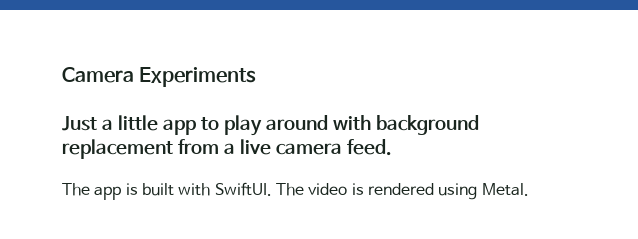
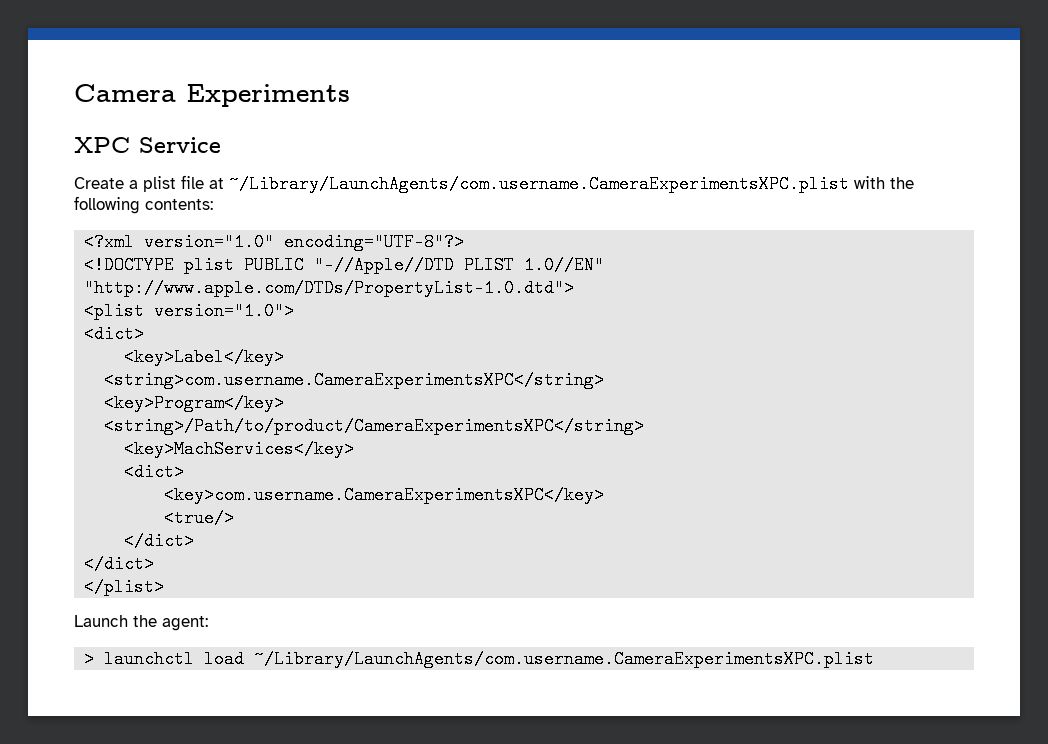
[62,115,479,136] [62,139,392,159] [62,182,529,200] Just a little app to play around with background replacement from a live camera feed. // The app is built with SwiftUI. The video is rendered using Metal. -> [74,137,221,153] [74,175,914,193] [74,196,213,214] [84,233,465,251] [84,256,605,274] [84,279,575,297] [84,302,295,320] [84,325,145,343] [124,348,285,366] [104,371,605,389] [104,394,285,412] [104,417,645,435] [124,440,355,458] [124,463,185,481] [164,486,605,504] [164,509,235,527] [124,532,195,550] [84,555,155,573] [84,578,165,596] [74,615,208,631] [84,650,875,668] XPC Service // Create a plist file at ~/Library/LaunchAgents/com.username.CameraExperimentsXPC.plist with the following contents: // <?xml version="1.0" encoding="UTF-8"?> // <!DOCTYPE plist PUBLIC "-//Apple//DTD PLIST 1.0//EN" "http://www.apple.com/DTDs/PropertyList-1.0.dtd"> // <plist version="1.0"> // <dict> // <key>Label</key> // <string>com.username.CameraExperimentsXPC</string> // <key>Program</key> // <string>/Path/to/product/CameraExperimentsXPC</string> // <key>MachServices</key> // <dict> // <key>com.username.CameraExperimentsXPC</key> // <true/> // </dict> // </dict> // </plist> // Launch the agent: // > launchctl load ~/Library/LaunchAgents/com.username.CameraExperimentsXPC.plist

